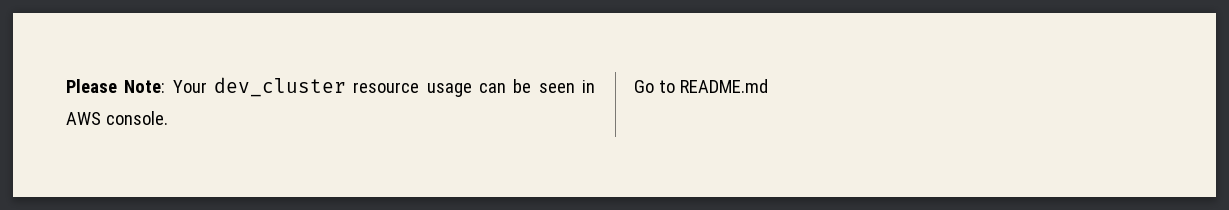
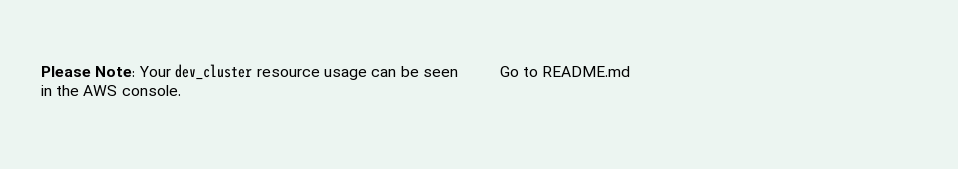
(595, 86) none -> [56,85,80,96] the

